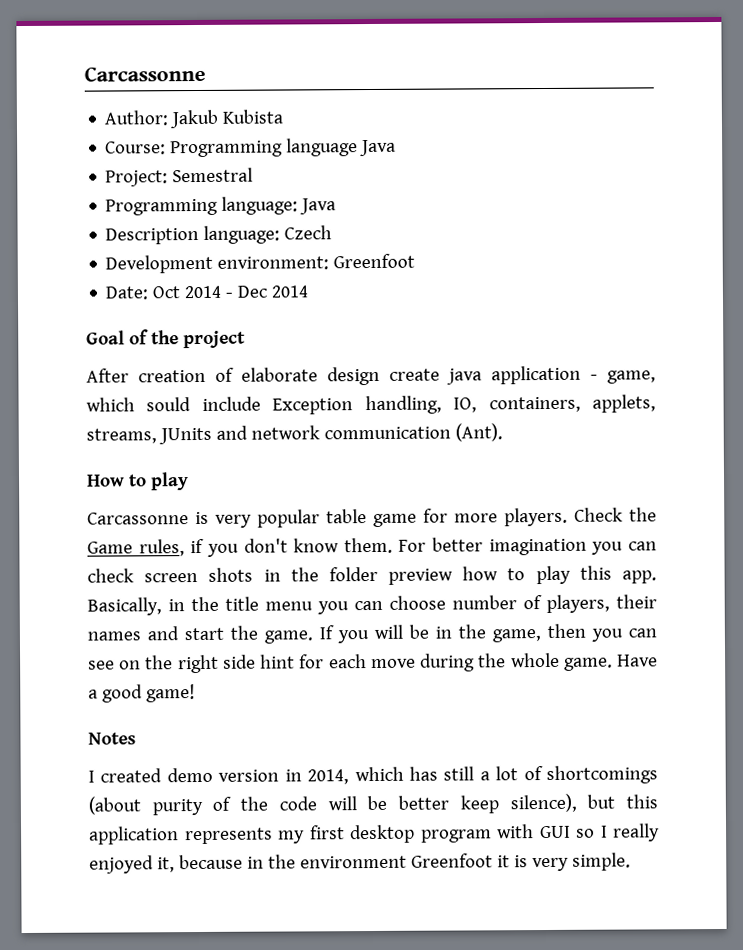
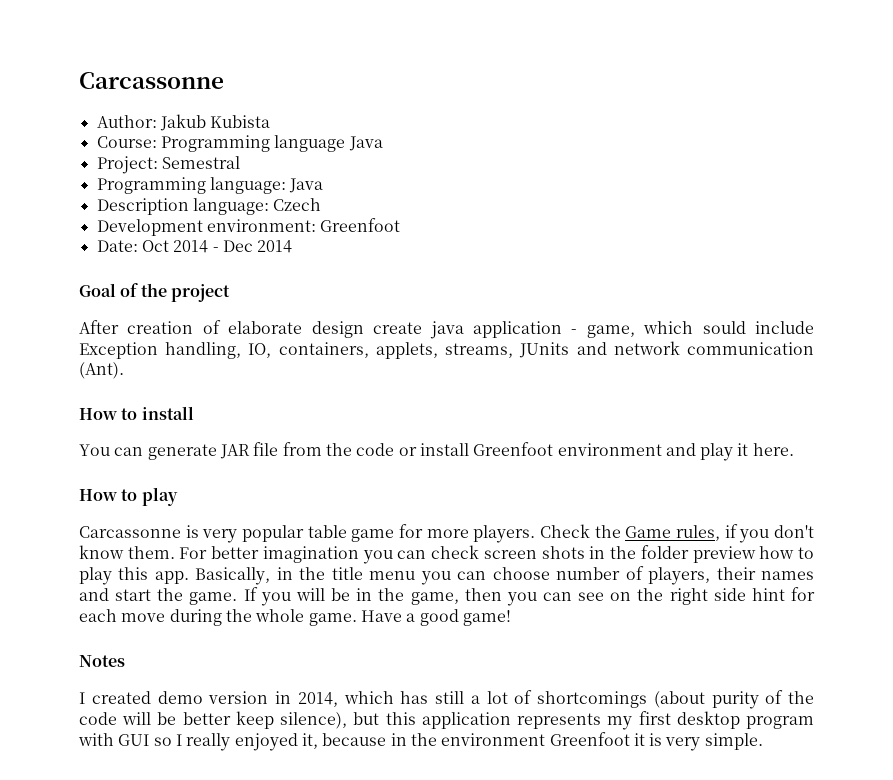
(503, 432) none -> [79,406,194,420] [79,442,794,461] // How to install // You can generate JAR file from the code or install Greenfoot environment and play it here.

